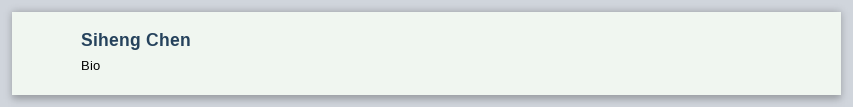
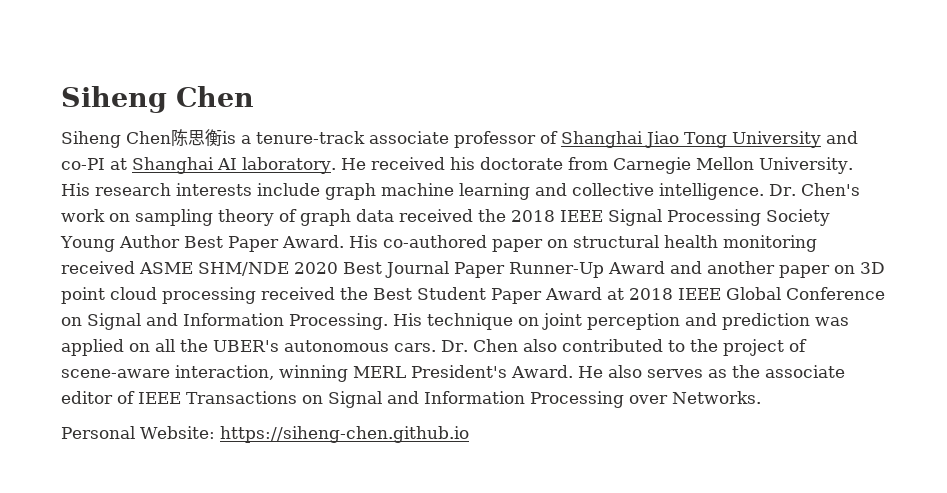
[81,61,100,70] Bio -> [61,129,858,148] [61,157,853,174] [61,183,860,200] [61,209,830,226] [60,235,817,252] [61,261,885,278] [61,287,885,304] [61,313,849,330] [61,339,807,356] [61,365,845,382] [61,391,761,408] [61,426,469,443] Siheng Chen陈思衡is a tenure-track associate professor of Shanghai Jiao Tong University and co-PI at Shanghai AI laboratory. He received his doctorate from Carnegie Mellon University. His research interests include graph machine learning and collective intelligence. Dr. Chen's work on sampling theory of graph data received the 2018 IEEE Signal Processing Society Young Author Best Paper Award. His co-authored paper on structural health monitoring received ASME SHM/NDE 2020 Best Journal Paper Runner-Up Award and another paper on 3D point cloud processing received the Best Student Paper Award at 2018 IEEE Global Conference on Signal and Information Processing. His technique on joint perception and prediction was applied on all the UBER's autonomous cars. Dr. Chen also contributed to the project of scene-aware interaction, winning MERL President's Award. He also serves as the associate editor of IEEE Transactions on Signal and Information Processing over Networks. // Personal Website: https://siheng-chen.github.io

